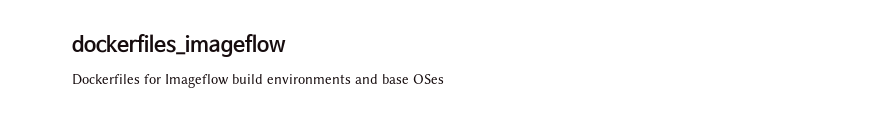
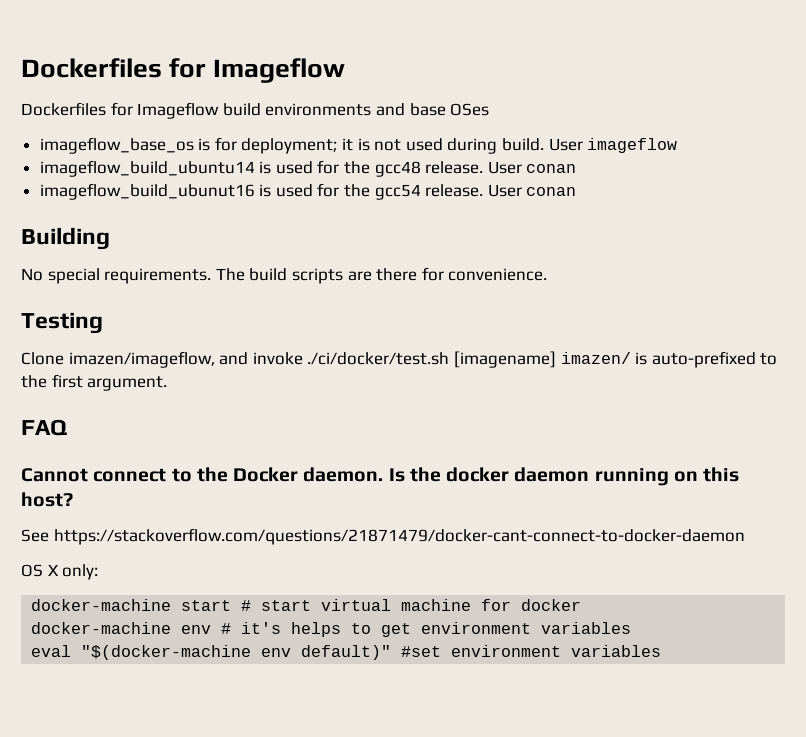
[72,34,286,57] dockerfiles_imageflow -> [21,58,346,83] Dockerfiles for Imageflow
(444, 79) none -> [39,137,678,154] [39,160,577,177] [39,183,577,200] [21,227,110,250] [21,267,548,284] [21,312,103,334] [21,351,778,368] [21,374,168,391] [21,419,67,436] [21,467,740,486] [21,492,73,507] [21,528,745,545] [21,564,99,580] [31,599,582,611] [31,622,632,637] [31,645,662,660] // imageflow_base_os is for deployment; it is not used during build. User imageflow // imageflow_build_ubuntu14 is used for the gcc48 release. User conan // imageflow_build_ubunut16 is used for the gcc54 release. User conan // Building // No special requirements. The build scripts are there for convenience. // Testing // Clone imazen/imageflow, and invoke ./ci/docker/test.sh [imagename] imazen/ is auto-prefixed to the first argument. // FAQ // Cannot connect to the Docker daemon. Is the docker daemon running on this host? // See https://stackoverflow.com/questions/21871479/docker-cant-connect-to-docker-daemon // OS X only: // docker-machine start # start virtual machine for docker // docker-machine env # it's helps to get environment variables // eval "$(docker-machine env default)" #set environment variables

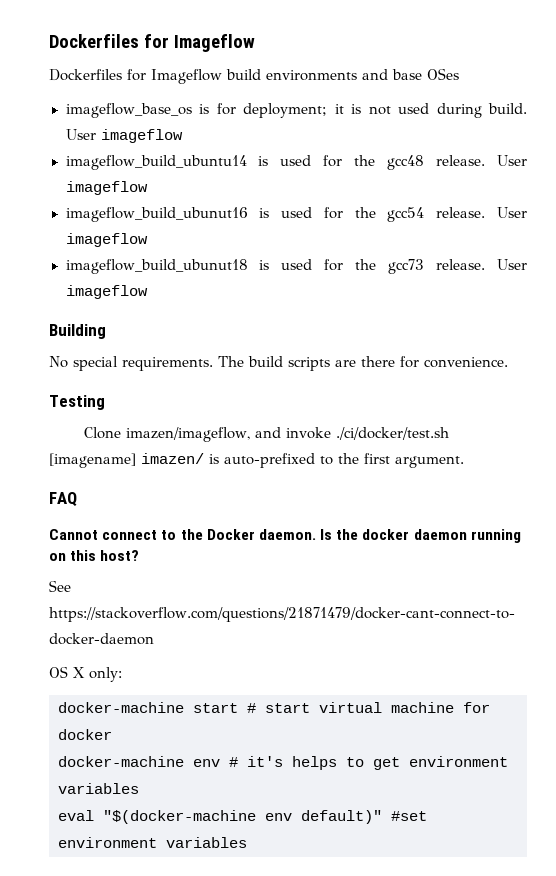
[526,164,577,173] conan -> [65,181,148,195] imageflow
[526,187,577,196] conan -> [65,233,148,247] [65,259,527,274] [65,285,148,299] imageflow // imageflow_build_ubunut18 is used for the gcc73 release. User imageflow

